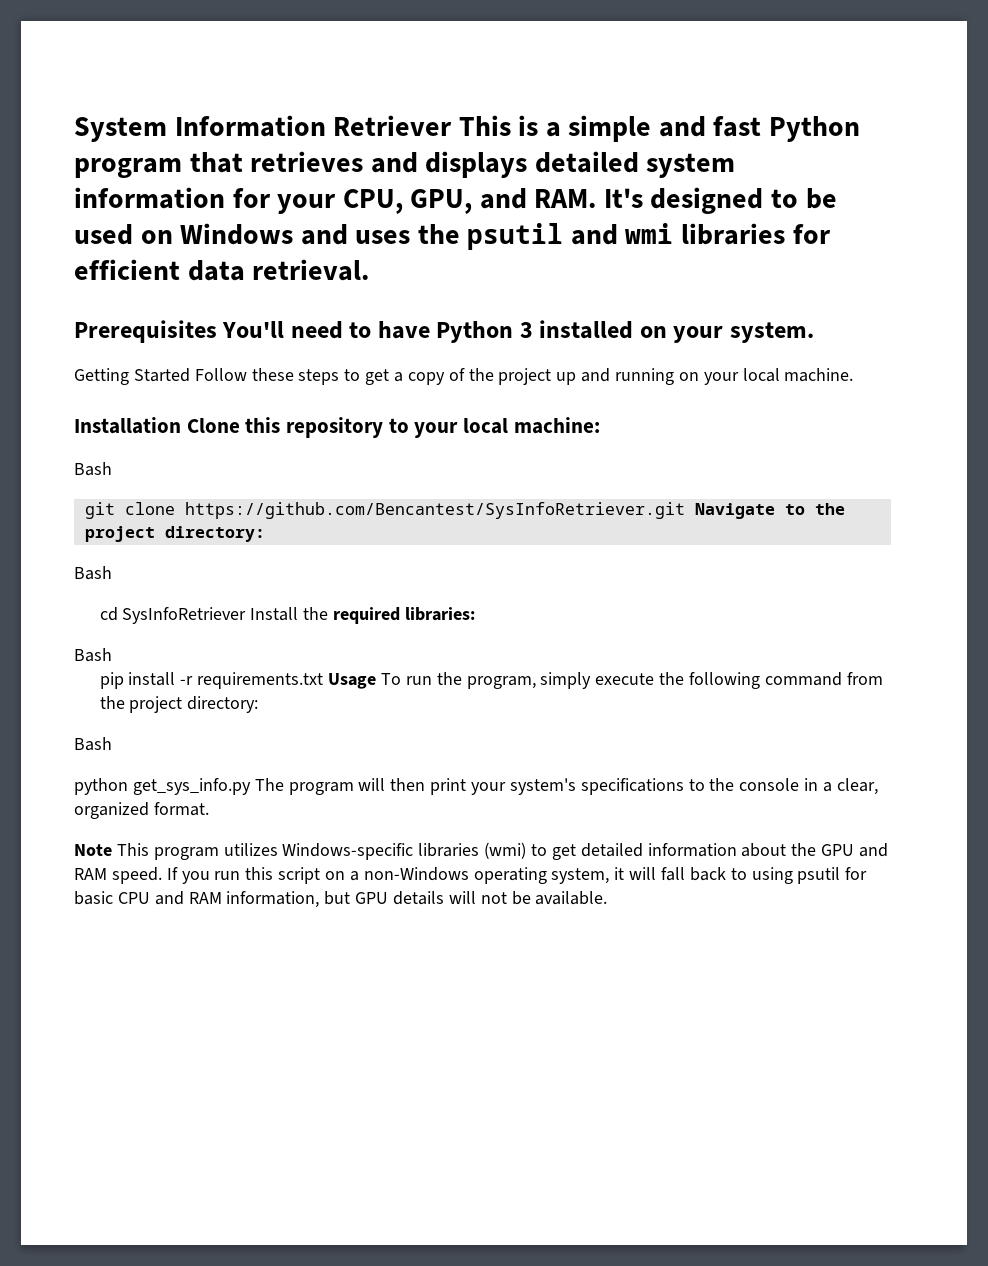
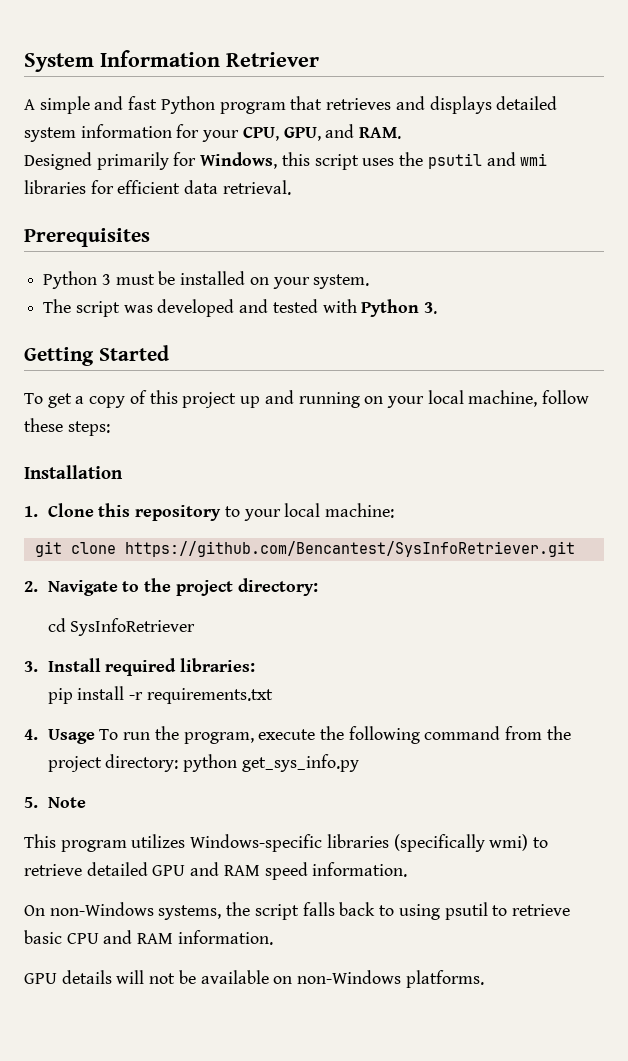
[458,115,561,137] This is a -> [24,99,35,110] // A
[603,187,837,214] [74,223,348,245] It's designed to be used on Windows and -> [24,152,359,170] // Designed primarily for Windows, this script
[222,320,814,343] [74,368,361,385] You'll need to have Python 3 installed on your system. // Getting Started Follow these steps to -> [43,271,370,289] [43,299,438,317] [24,345,169,366] [24,393,43,404] // Python 3 must be installed on your system. // The script was developed and tested with Python 3. // Getting Started // To
[468,368,494,381] the -> [149,390,178,404] this
[784,368,854,382] machine. -> [468,390,590,407] [24,418,110,436] machine, follow these steps:
(181, 425) none -> [24,506,38,517] // 1.
[74,462,112,476] // Bash -> (395, 510) none
(685, 510) none -> [24,581,38,592] // 2.
[74,566,112,580] // Bash -> (318, 587) none
[250,607,329,621] Install the -> [24,658,101,672] // 3. Install
[74,648,112,662] // Bash -> (256, 665) none
(324, 680) none -> [24,729,38,740] // 4.
[540,672,592,689] simply -> (254, 738) none
[74,737,112,751] // Bash // -> (179, 763) none
[254,778,878,795] [74,802,209,819] The program will then print your system's specifications to the console in a clear, organized format. // -> [24,797,38,808] // 5.
(112, 850) none -> (86, 802) //
[484,842,889,860] [74,867,686,884] (wmi) to get detailed information about the GPU and RAM speed. If you run this script on a non-Windows operating system, it will fall -> [393,834,549,852] [24,862,408,880] [24,902,335,920] (specifically wmi) to retrieve detailed GPU and RAM speed information. // On non-Windows systems, the script falls
[845,867,868,880] for -> [492,904,570,916] to retrieve
[226,891,351,908] information, but -> [177,930,273,945] information. //
[535,891,608,905] available. -> [200,970,484,988] available on non-Windows platforms.

